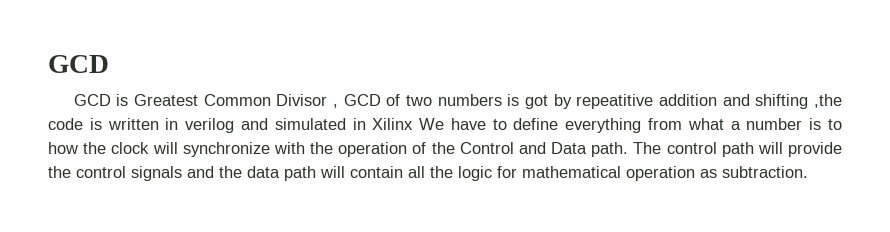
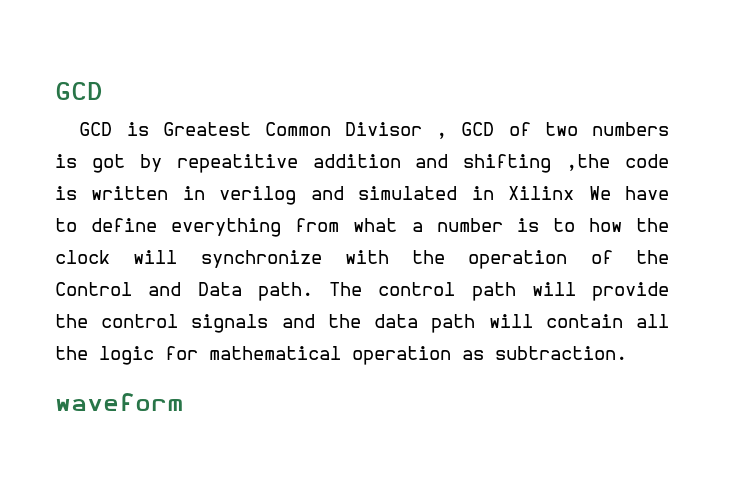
(808, 172) none -> [55,393,184,411] // waveform

